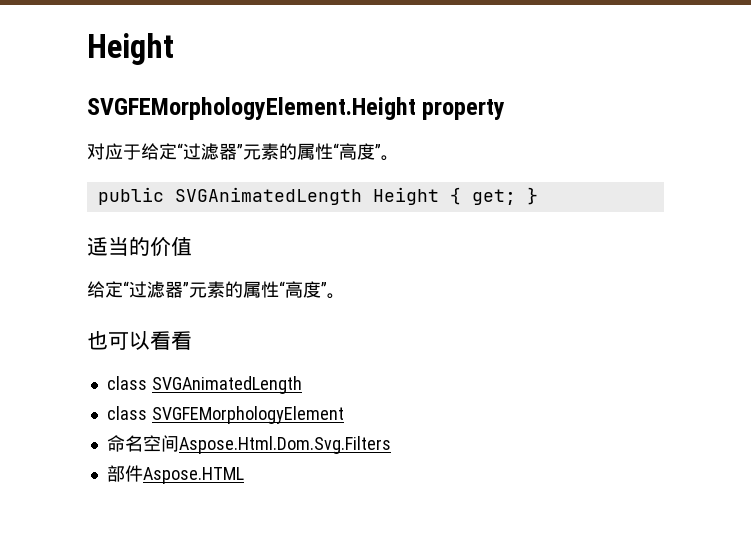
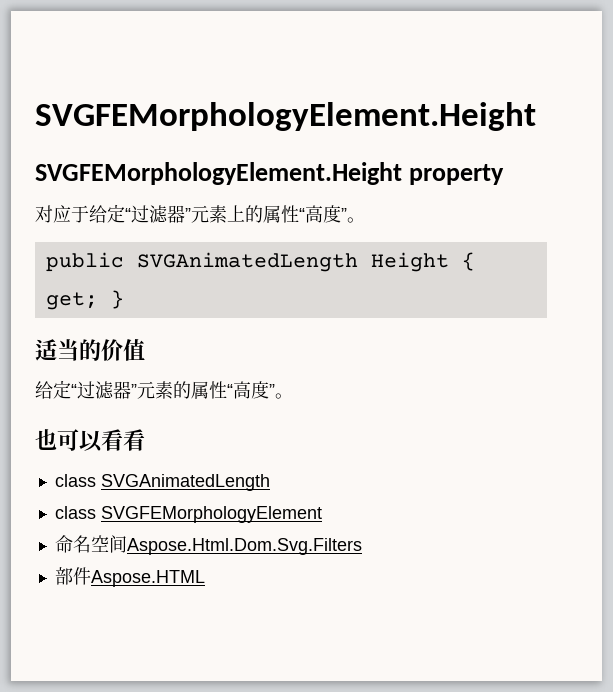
[87,33,174,65] Height -> [35,102,536,131] SVGFEMorphologyElement.Height
(279, 151) none -> [227,205,245,222] 上

